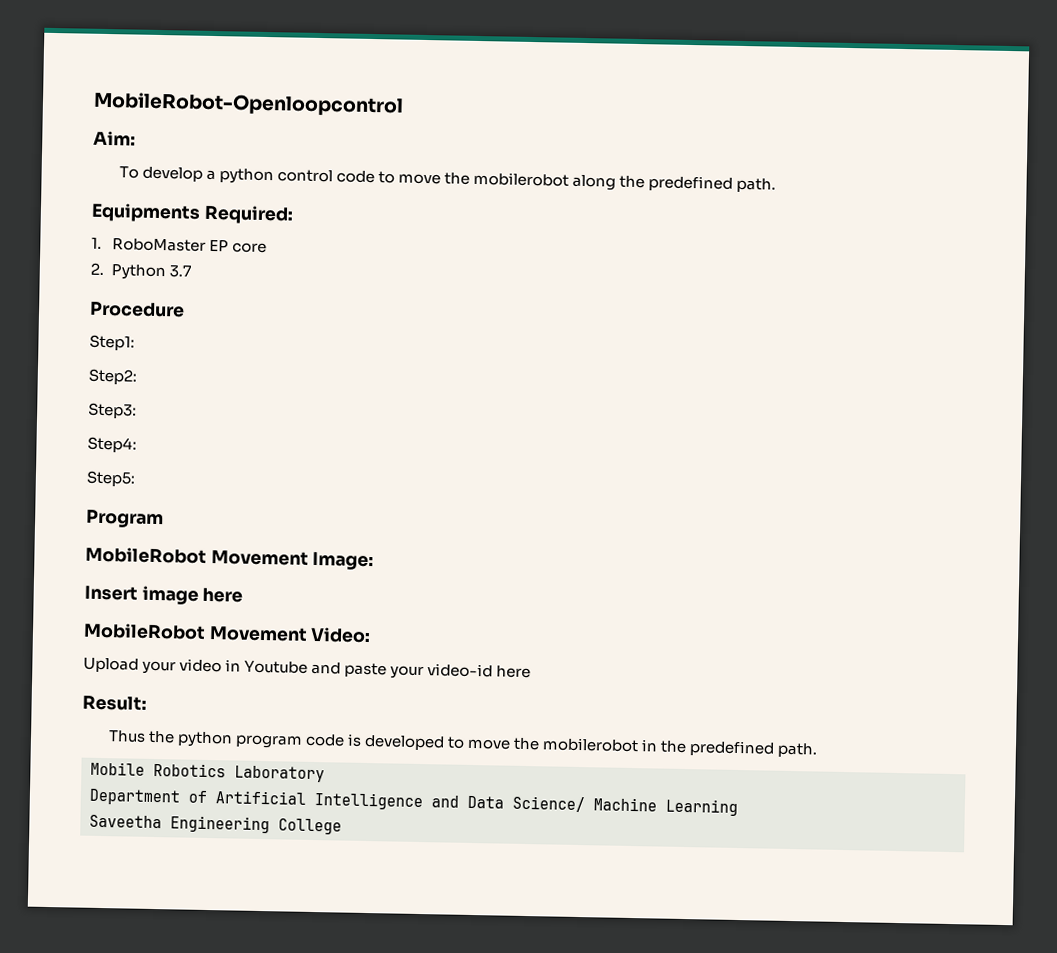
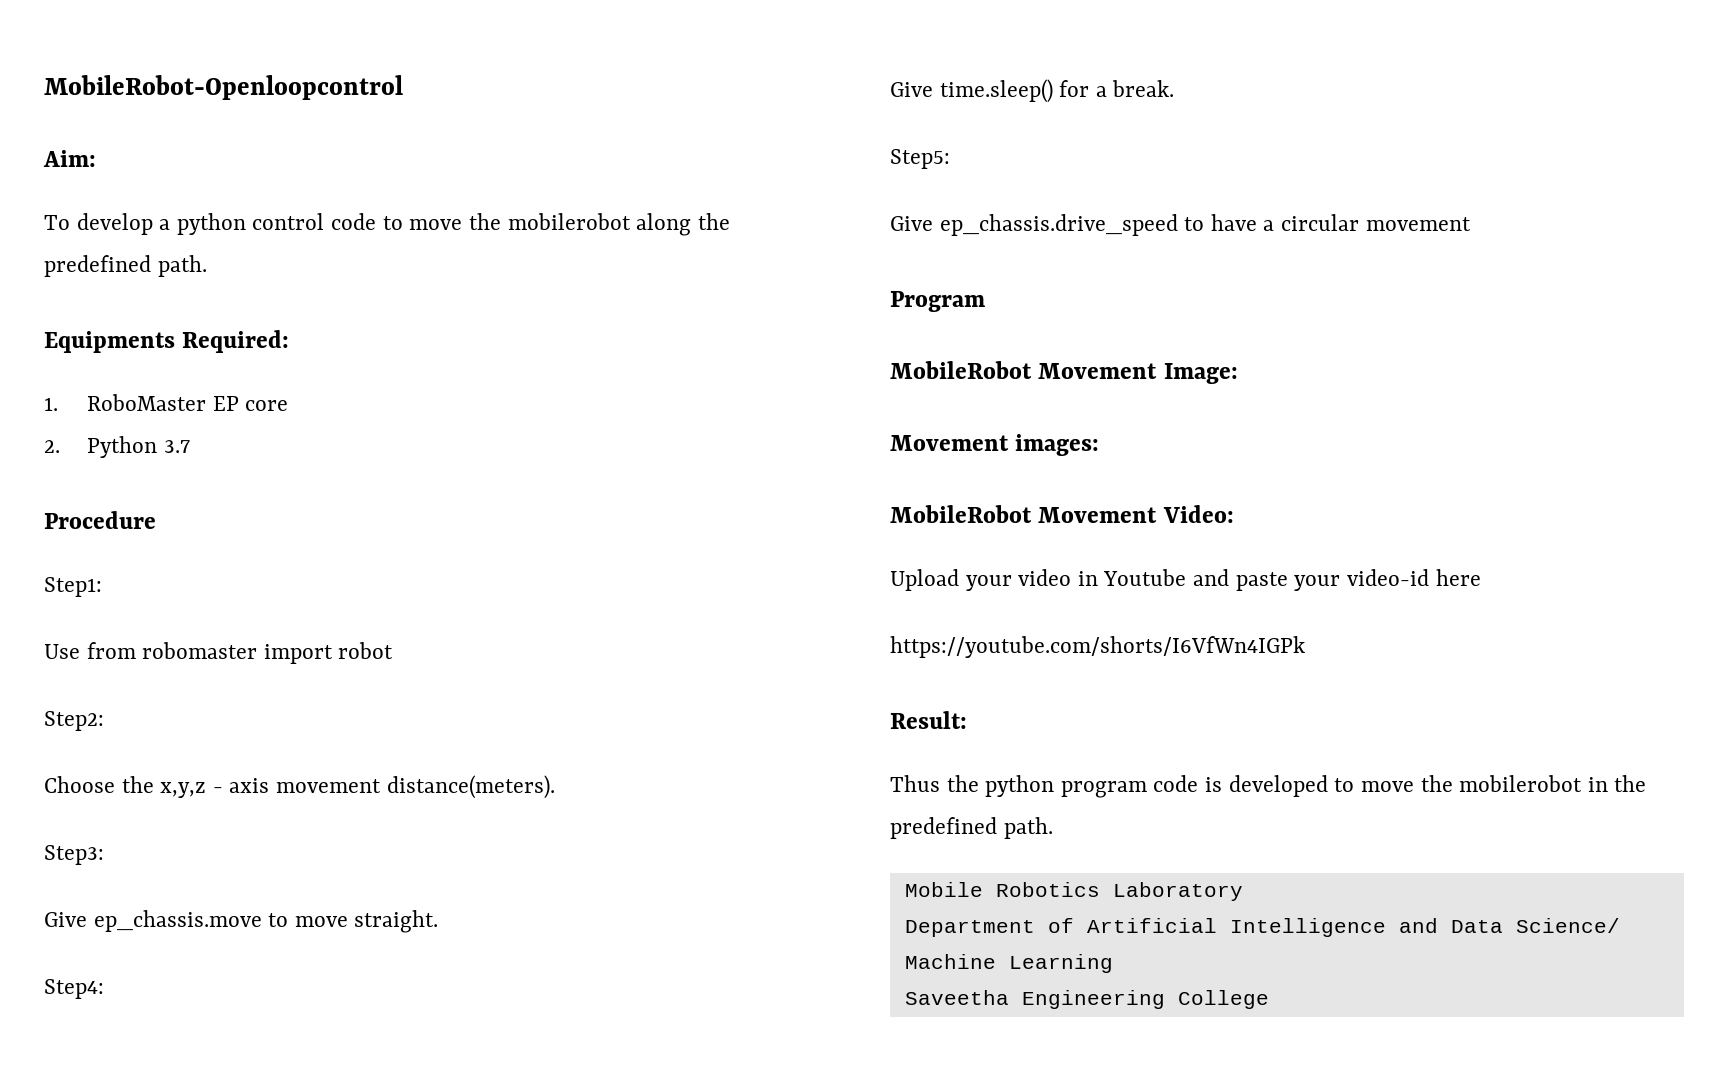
[88,368,137,385] [88,402,137,419] [87,436,137,453] [86,470,136,487] Step2: // Step3: // Step4: // Step5: -> [44,642,394,664] [44,711,104,731] [44,775,555,799] [44,845,104,865] [44,910,439,933] [44,979,104,999] [890,79,1175,103] [890,149,950,169] [890,214,1471,236] Use from robomaster import robot // Step2: // Choose the x,y,z - axis movement distance(meters). // Step3: // Give ep_chassis.move to move straight. // Step4: // Give time.sleep() for a break. // Step5: // Give ep_chassis.drive_speed to have a circular movement
[84,585,244,605] Insert image here -> [890,434,1100,456] Movement images:
(532, 672) none -> [890,636,1305,658] // https://youtube.com/shorts/I6VfWn4IGPk

